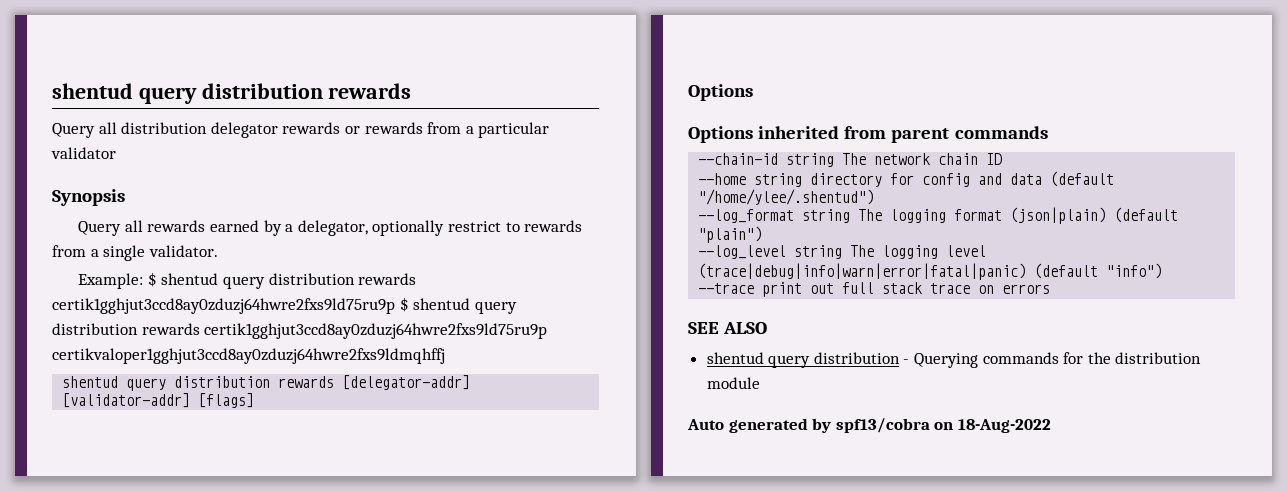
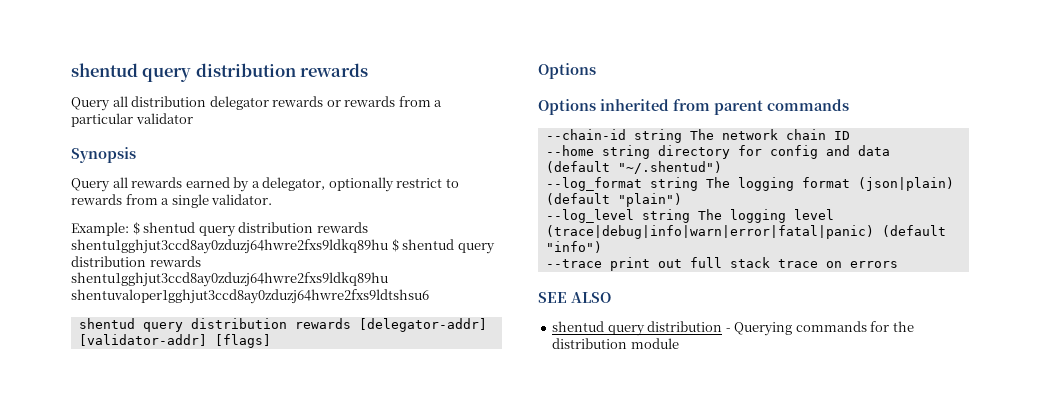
[52,297,517,314] [52,323,548,339] [52,348,445,364] certik1gghjut3ccd8ay0zduzj64hwre2fxs9ld75ru9p $ shentud query distribution rewards certik1gghjut3ccd8ay0zduzj64hwre2fxs9ld75ru9p certikvaloper1gghjut3ccd8ay0zduzj64hwre2fxs9ldmqhffj -> [71,239,495,254] [71,256,201,267] [71,272,388,287] [71,289,429,304] shentu1gghjut3ccd8ay0zduzj64hwre2fxs9ldkq89hu $ shentud query distribution rewards shentu1gghjut3ccd8ay0zduzj64hwre2fxs9ldkq89hu shentuvaloper1gghjut3ccd8ay0zduzj64hwre2fxs9ldtshsu6
[698,189,875,205] "/home/ylee/.shentud") -> [617,161,722,174] "~/.shentud")
[687,418,1051,433] // Auto generated by spf13/cobra on 18-Aug-2022 -> (679, 343) none

